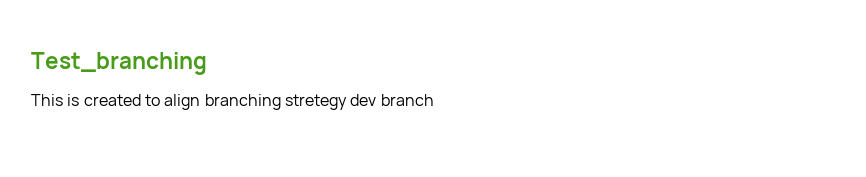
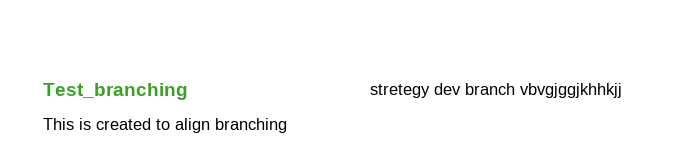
(434, 100) none -> [520,83,622,98] vbvgjggjkhhkjj

